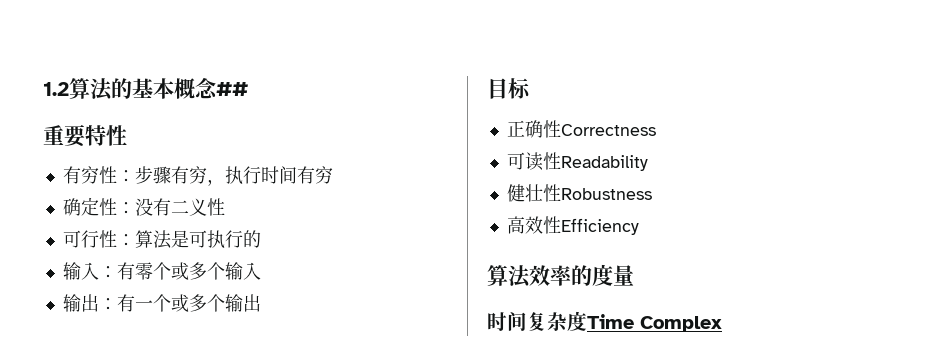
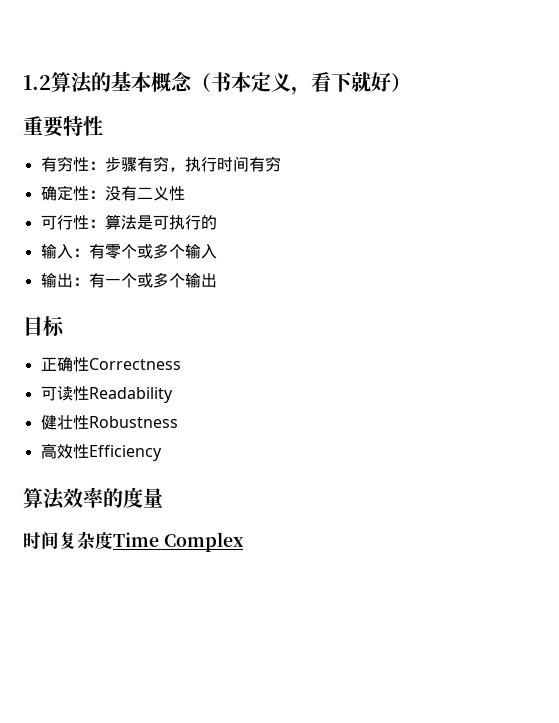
[216,82,248,96] ## -> [191,72,411,95] （书本定义，看下就好）

